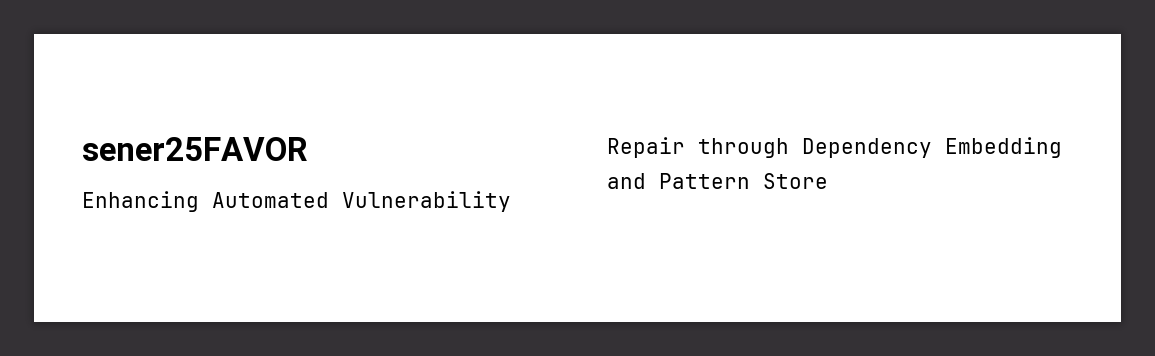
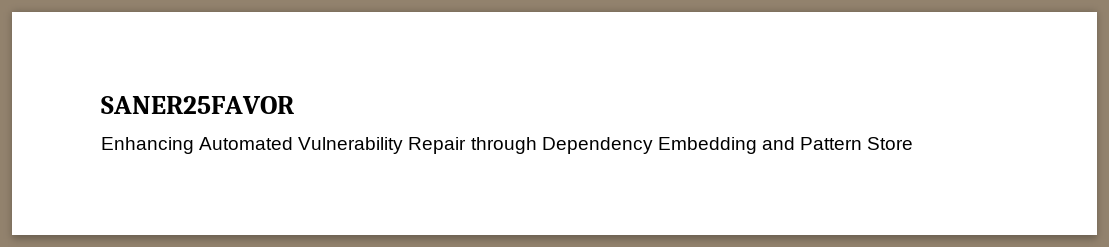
[82,137,308,161] sener25FAVOR -> [101,96,295,114] SANER25FAVOR

